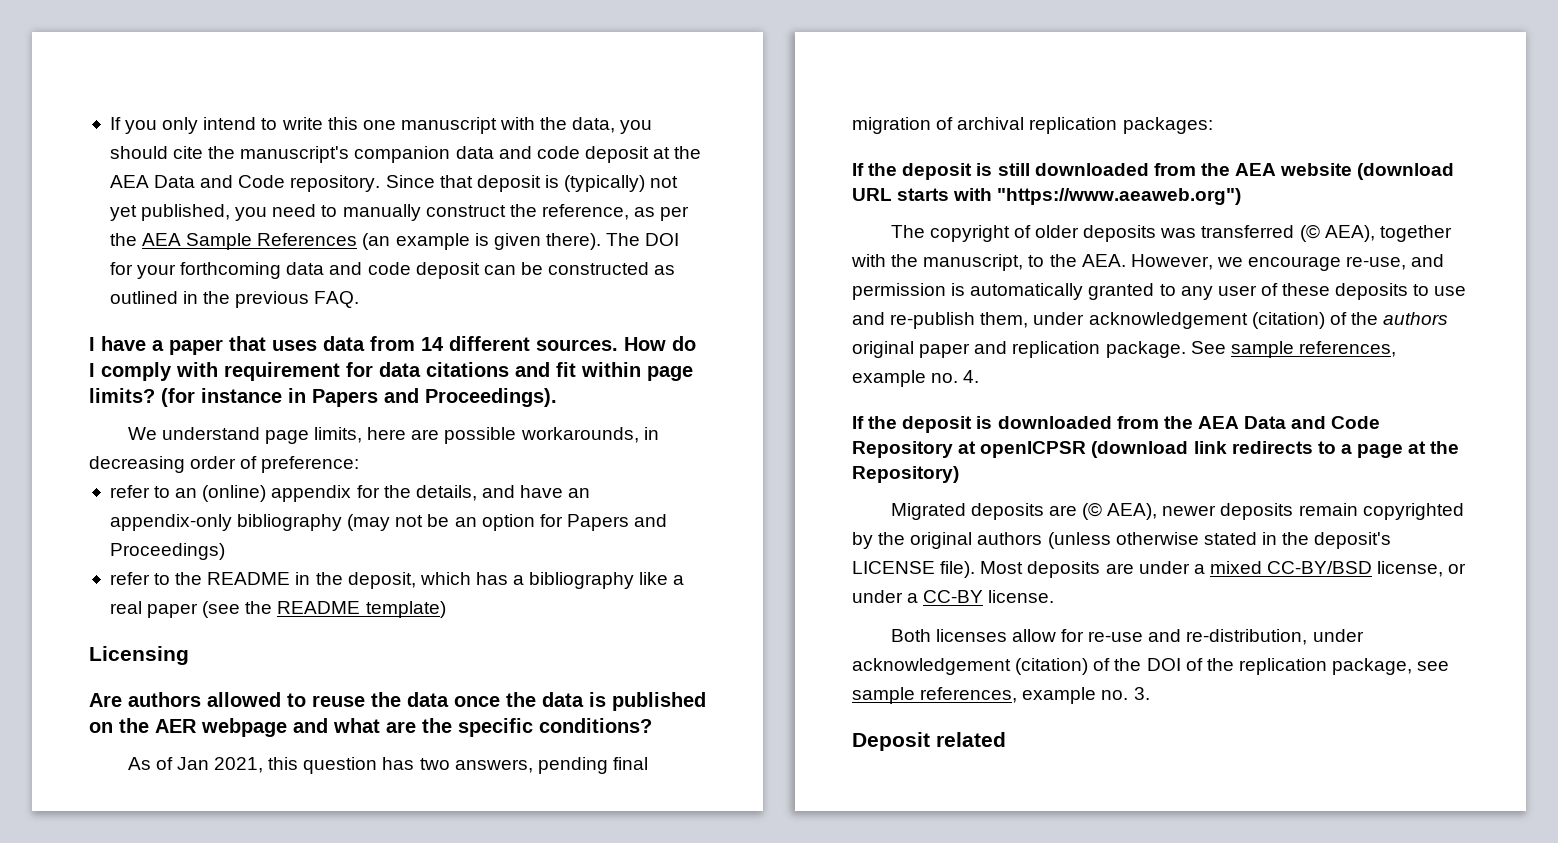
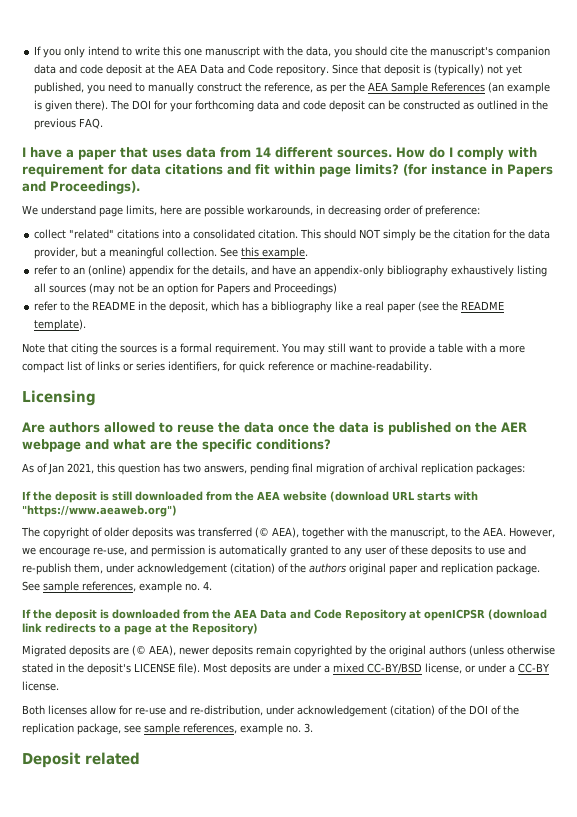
(360, 464) none -> [34,229,551,241] [34,247,309,259] // collect "related" citations into a consolidated citation. This should NOT simply be the citation for the data provider, but a meaningful collection. See this example.
(343, 522) none -> [451,265,548,277] [34,283,87,293] exhaustively listing all sources
[365,601,446,618] template) -> [34,319,87,331] [22,343,525,355] [22,361,432,373] template). // Note that citing the sources is a formal requirement. You may still want to provide a table with a more compact list of links or series identifiers, for quick reference or machine-readability.

